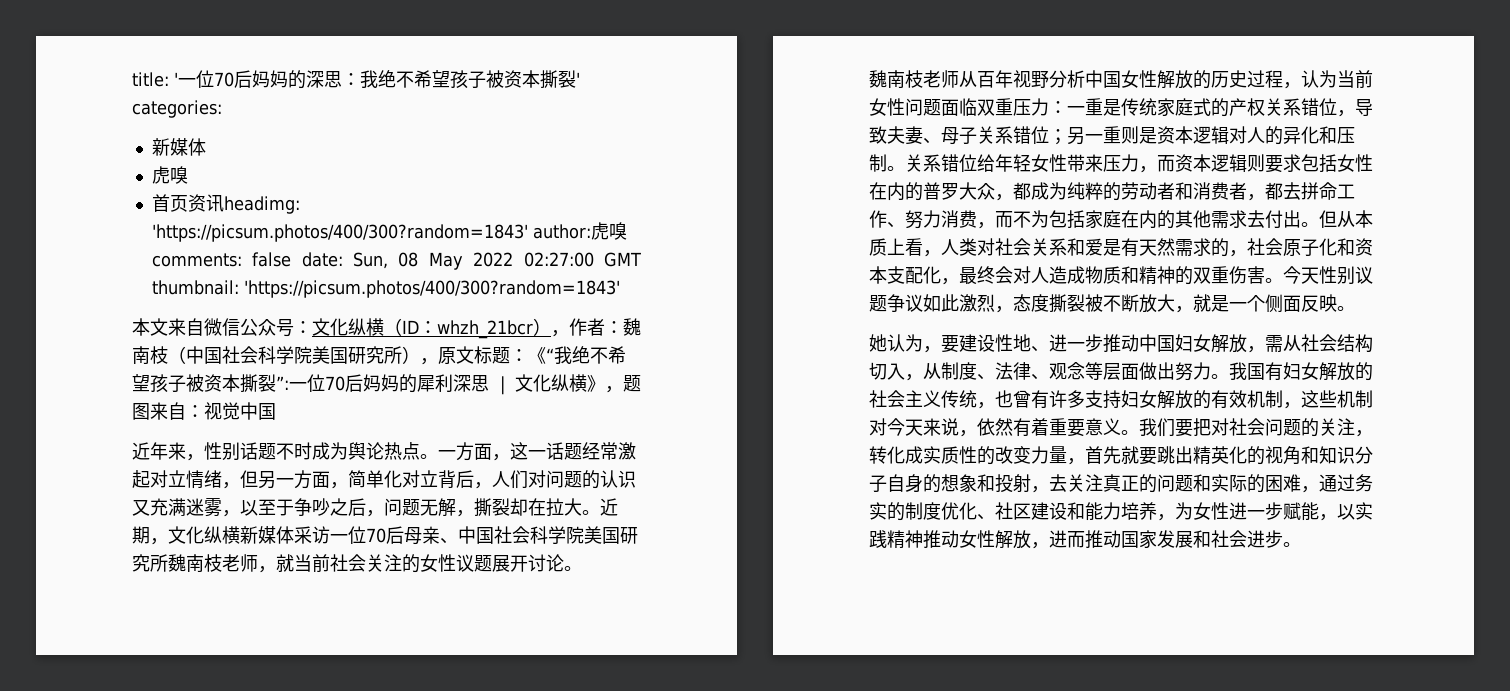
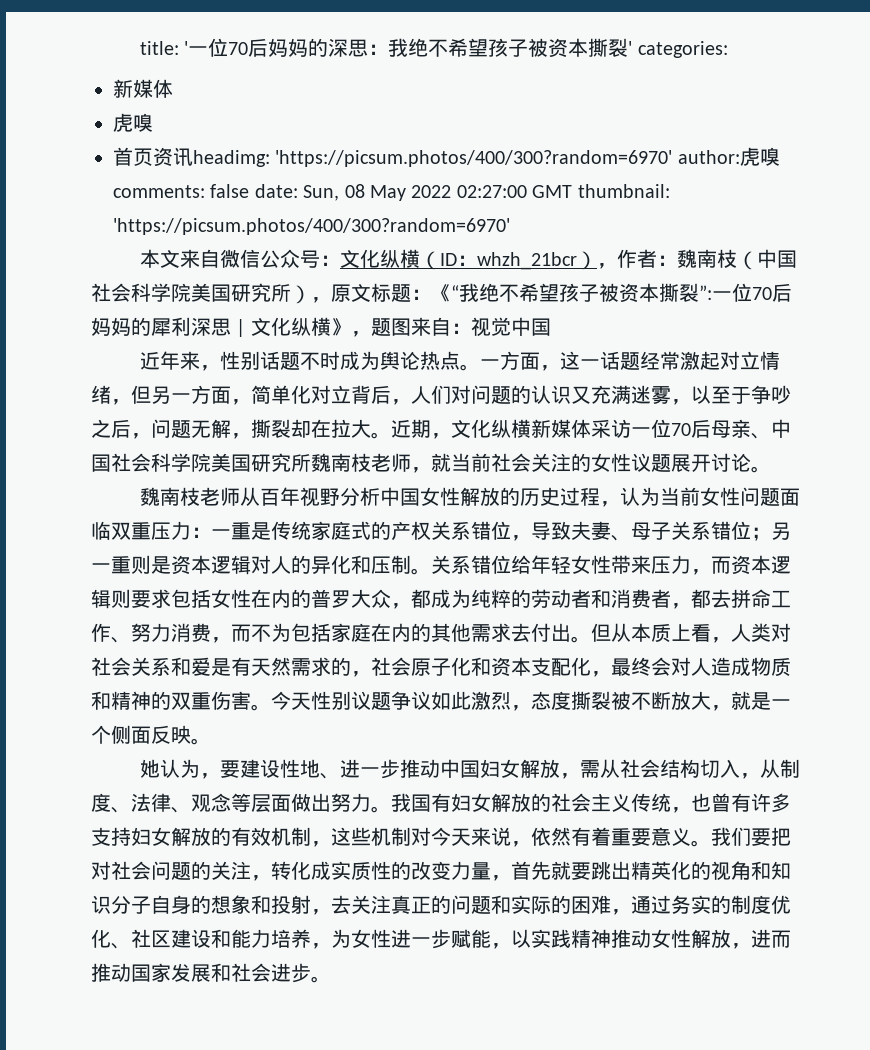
[151,224,528,242] 'https://picsum.photos/400/300?random=1843' -> [275,150,673,167] 'https://picsum.photos/400/300?random=6970'
[243,280,620,298] 'https://picsum.photos/400/300?random=1843' -> [113,218,510,235] 'https://picsum.photos/400/300?random=6970'

